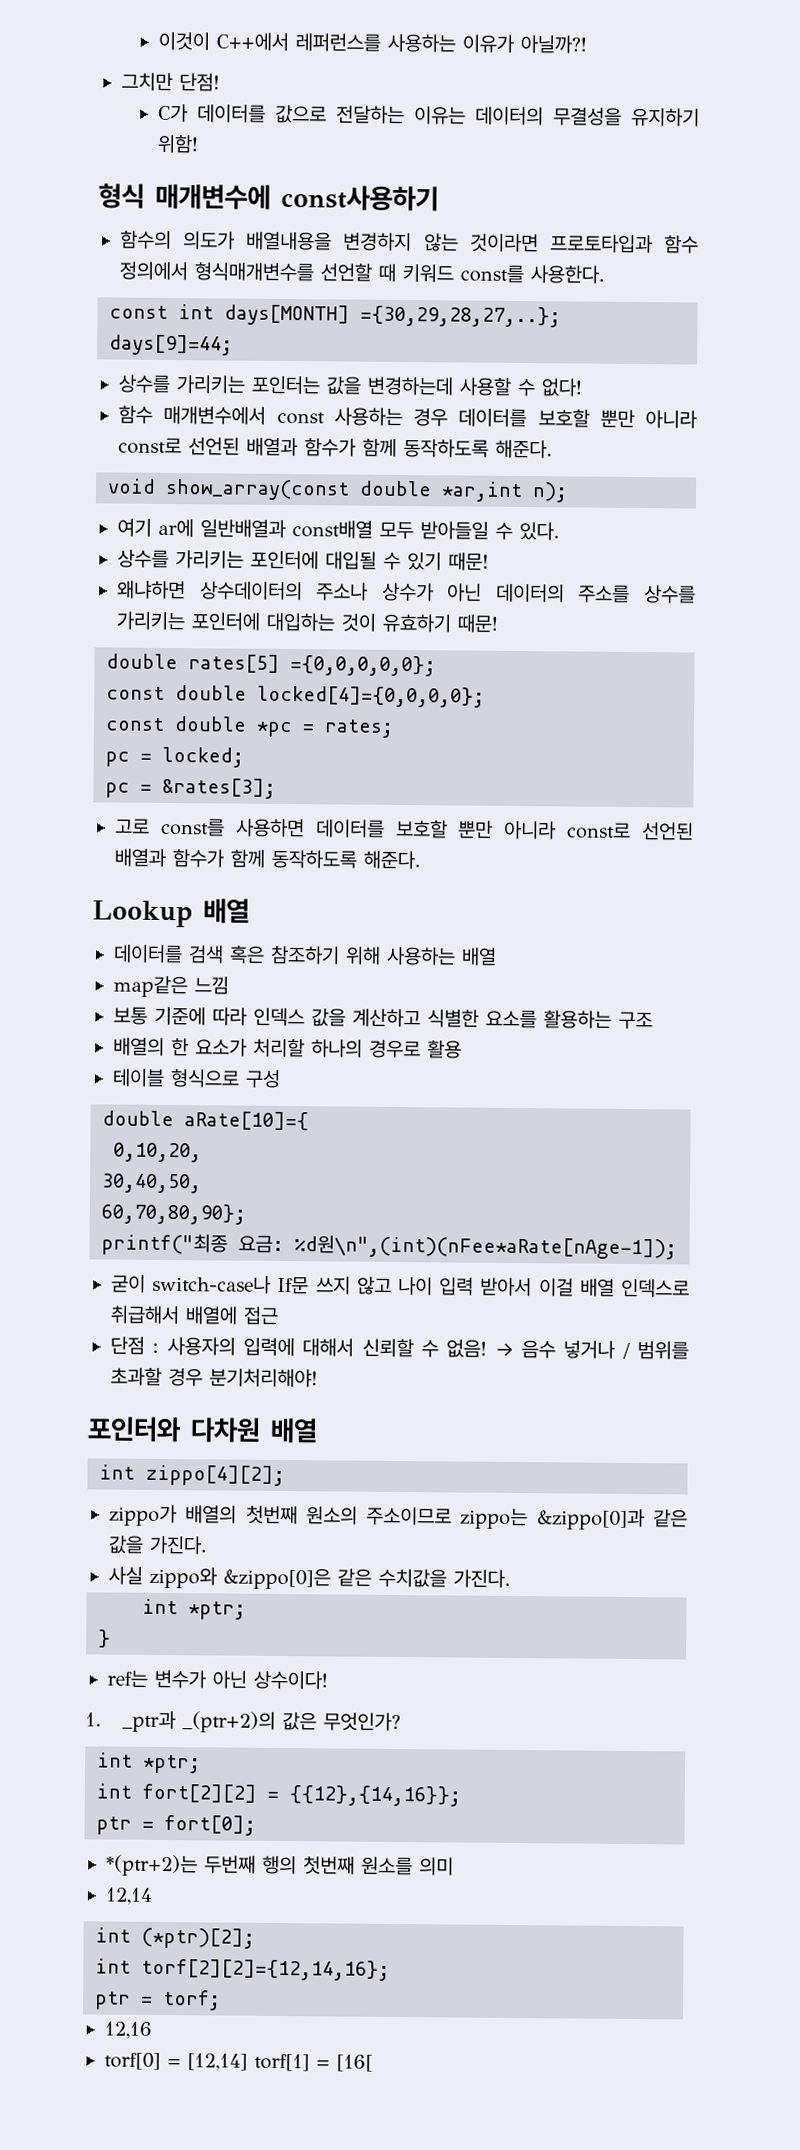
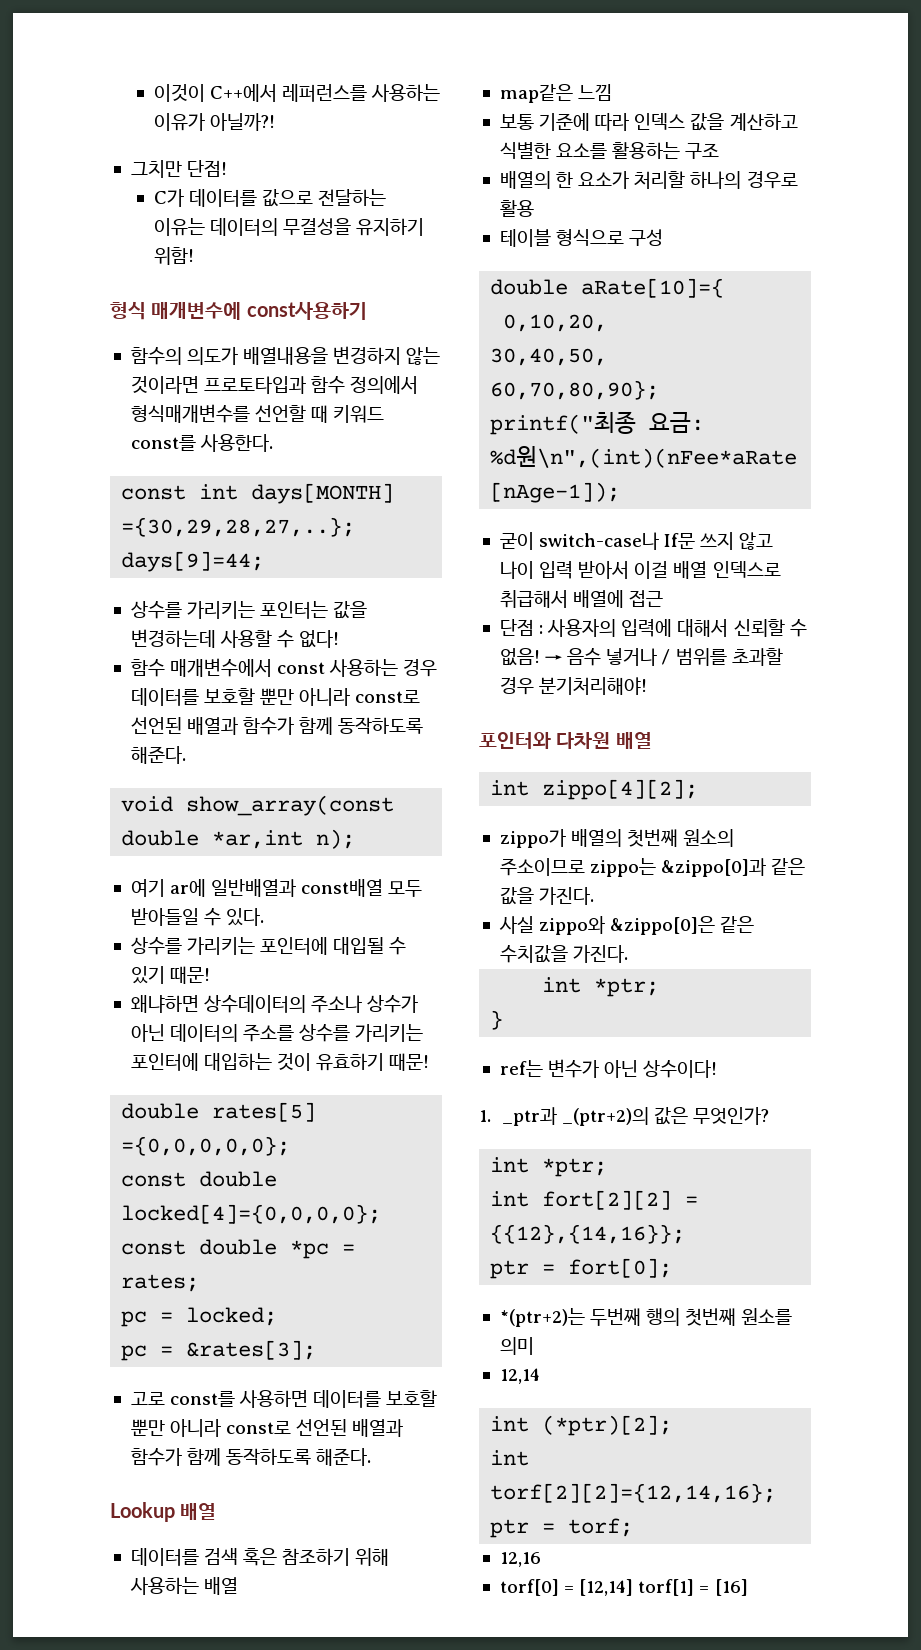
[336,2054,373,2072] [16[ -> [714,1579,748,1596] [16]

